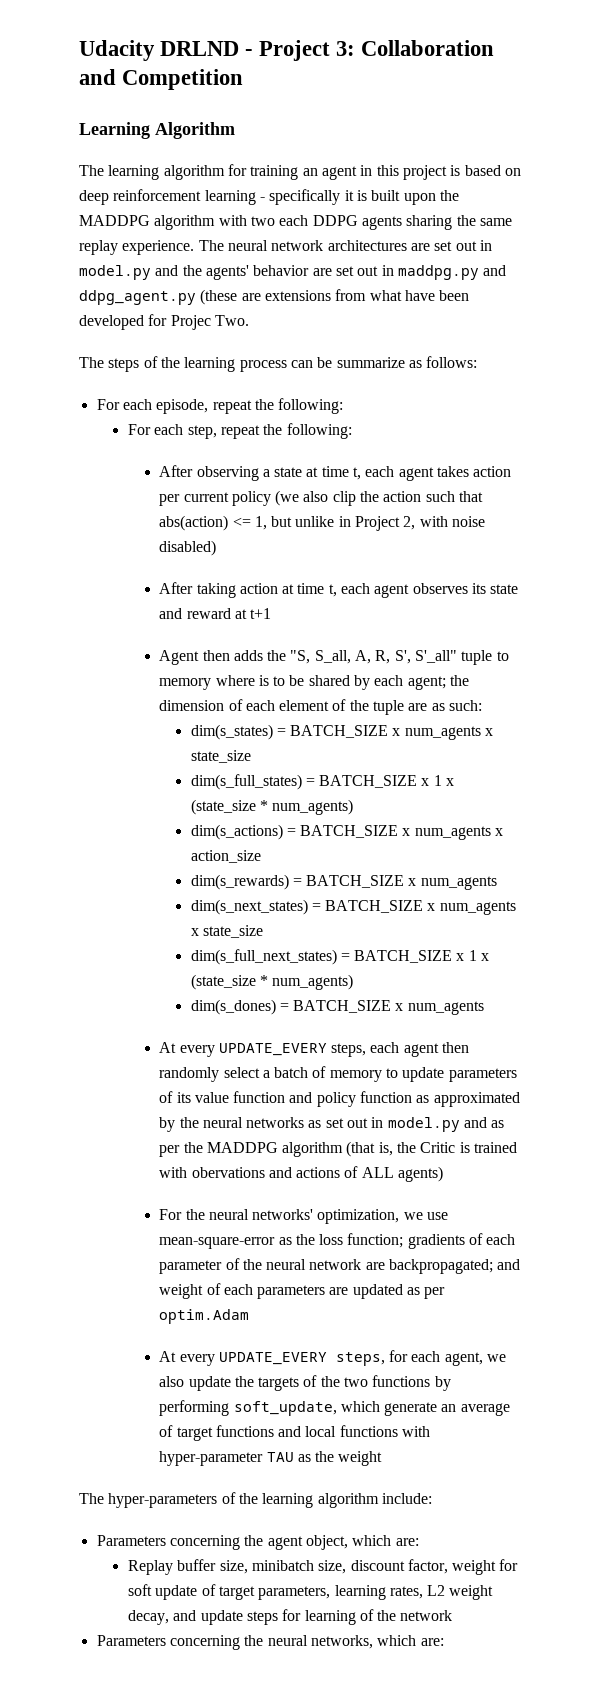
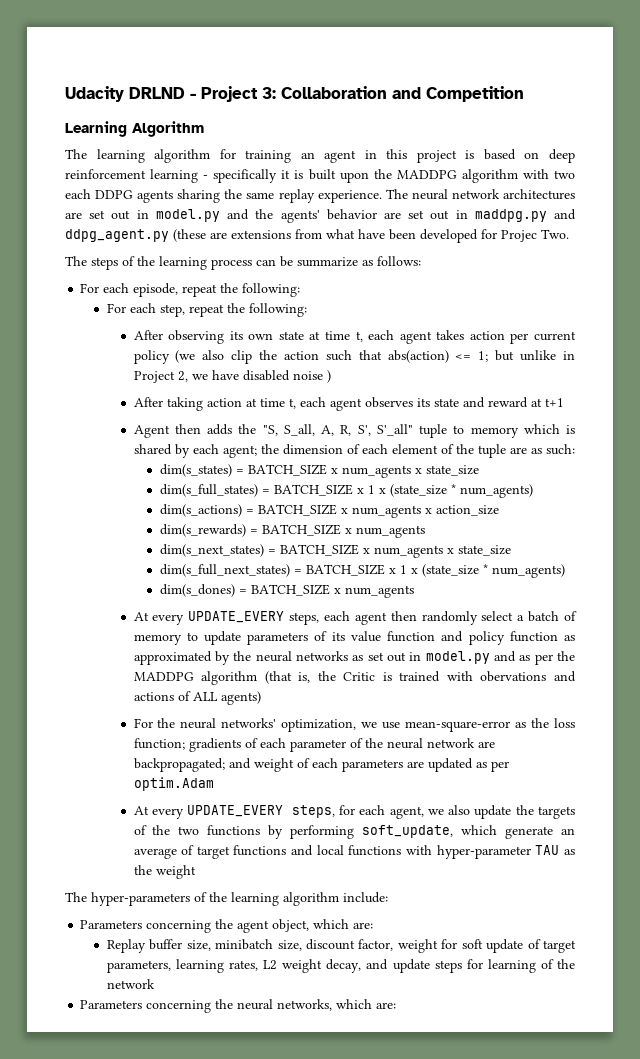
[262,469,270,477] a -> [229,331,274,340] its own
[254,516,267,530] 1, -> [478,351,489,362] 1;
[419,516,486,527] [159,540,217,556] with noise disabled) -> [191,370,331,383] we have disabled noise )
[215,675,305,686] where is to be -> [523,424,575,434] which is

